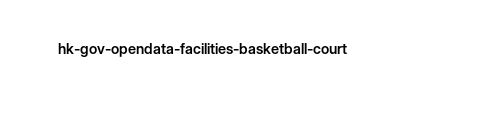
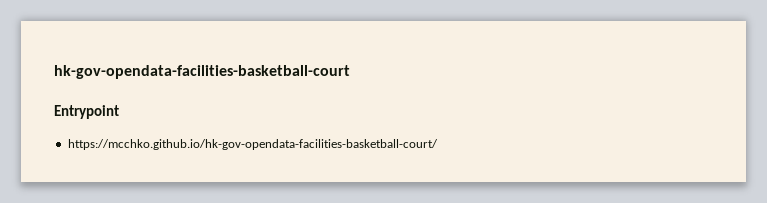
(347, 50) none -> [54,105,119,119] [67,139,438,150] // Entrypoint // https://mcchko.github.io/hk-gov-opendata-facilities-basketball-court/

